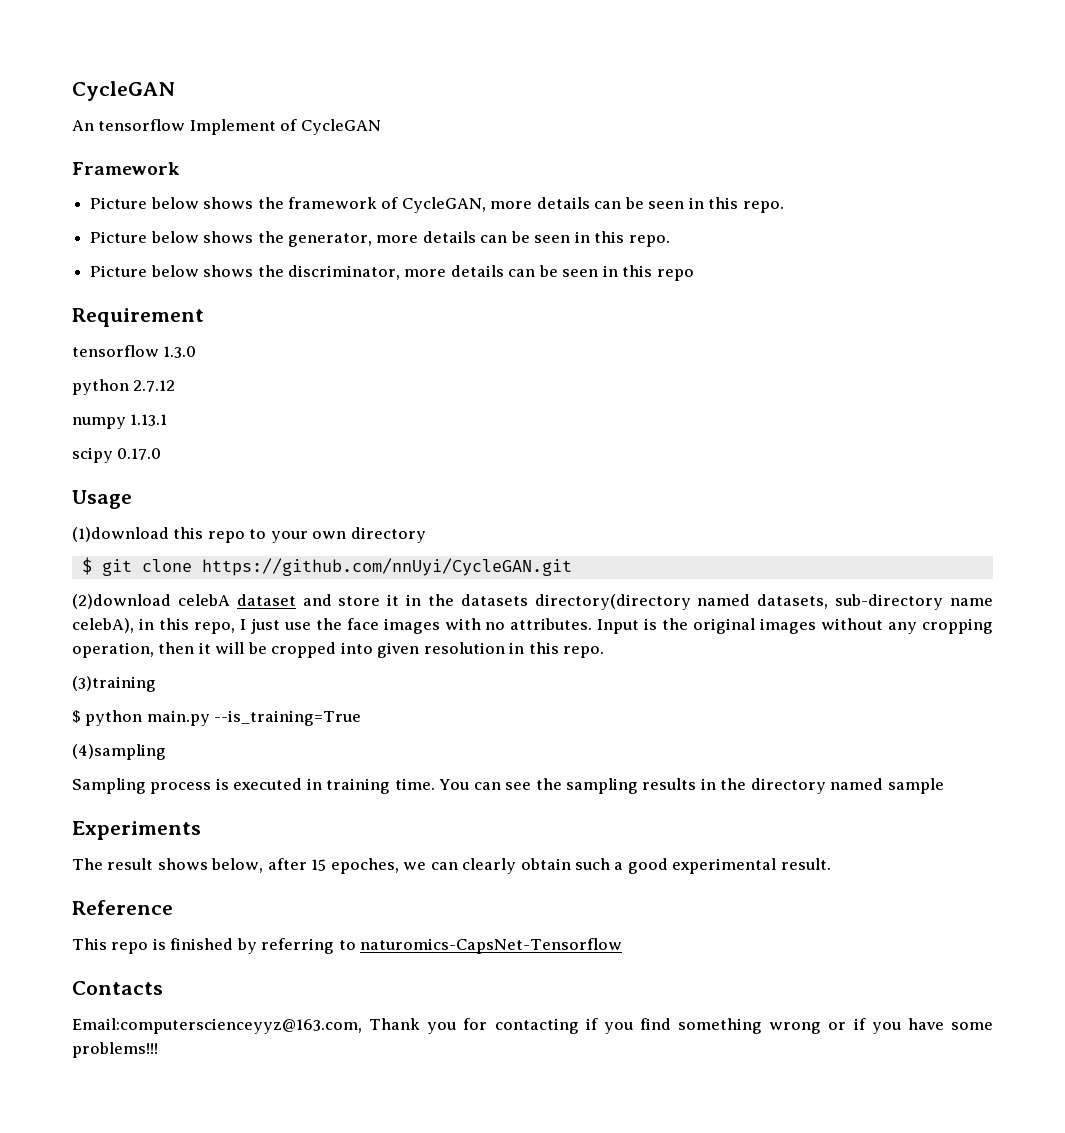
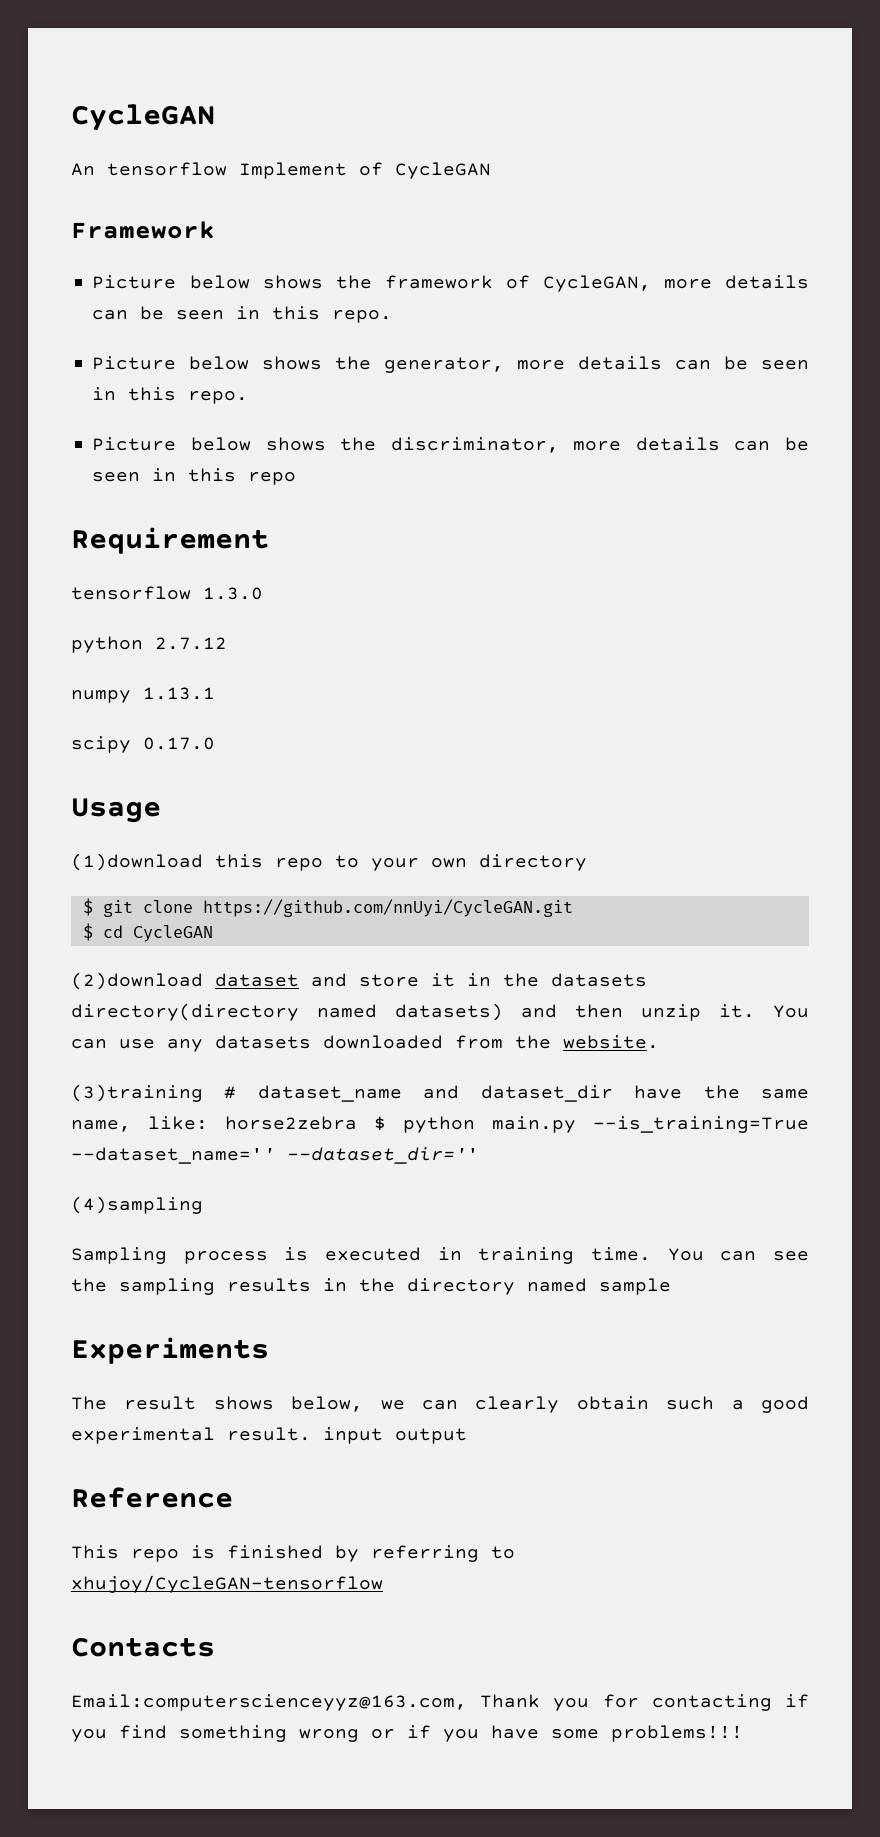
(572, 567) none -> [82,923,213,942] // $ cd CycleGAN
[177,594,230,606] celebA -> (203, 981) none
[757,594,993,610] [72,618,994,634] [72,642,605,658] [72,676,156,692] datasets, sub-directory name celebA), in this repo, I just use the face images with no attributes. Input is the original images without any cropping operation, then it will be cropped into given resolution in this repo. // (3)training // -> [395,1003,809,1021] [71,1035,659,1052] [71,1084,810,1102] [71,1116,357,1132] datasets) and then unzip it. You can use any datasets downloaded from the website. // (3)training # dataset_name and dataset_dir have the same name, like: horse2zebra
(362, 718) none -> [71,1147,479,1164] --dataset_name='' --dataset_dir=''
[267,858,399,874] after 15 epoches, -> (364, 1404) none
(831, 864) none -> [323,1427,467,1444] input output
[360,938,623,954] naturomics-CapsNet-Tensorflow -> [71,1575,383,1593] xhujoy/CycleGAN-tensorflow

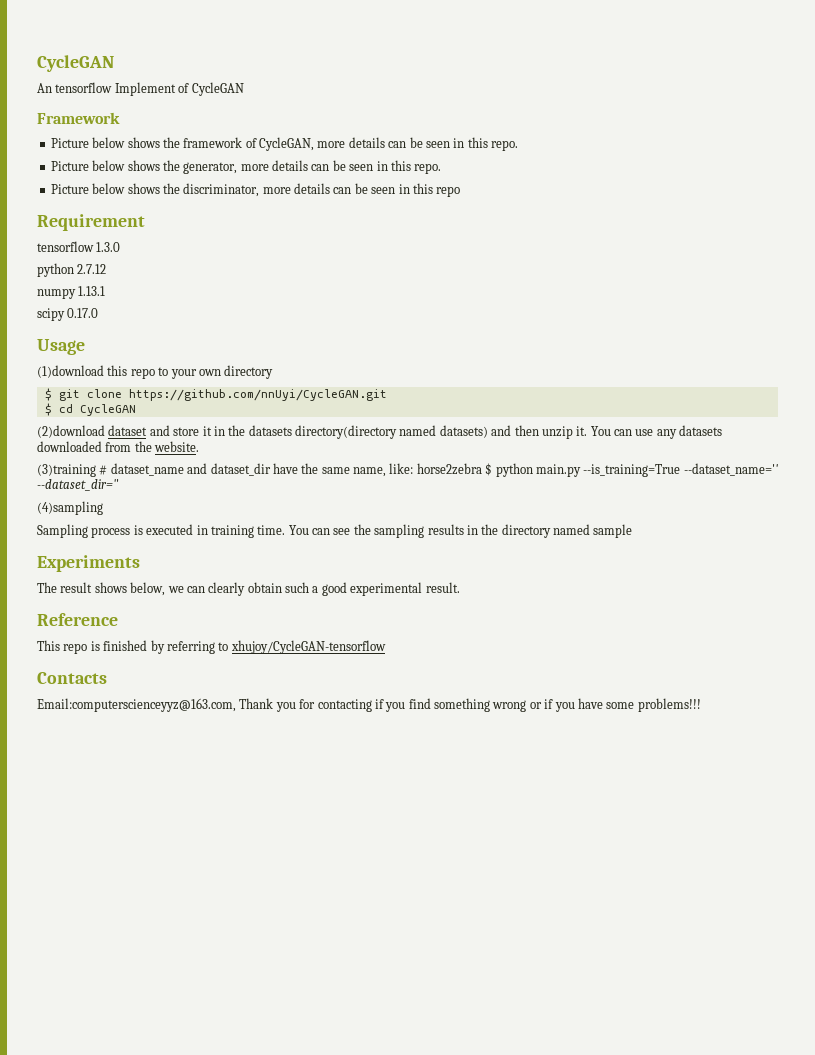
[323,1427,467,1444] input output -> (460, 587) none

